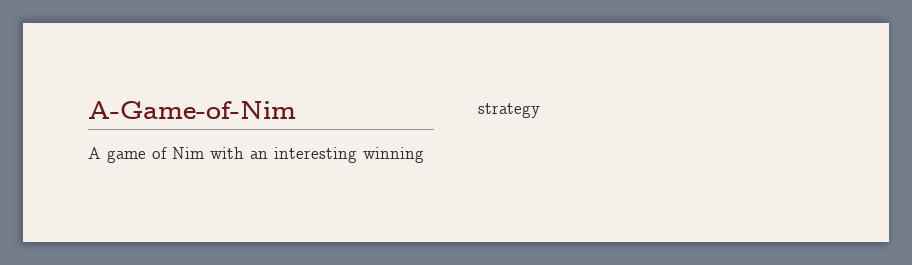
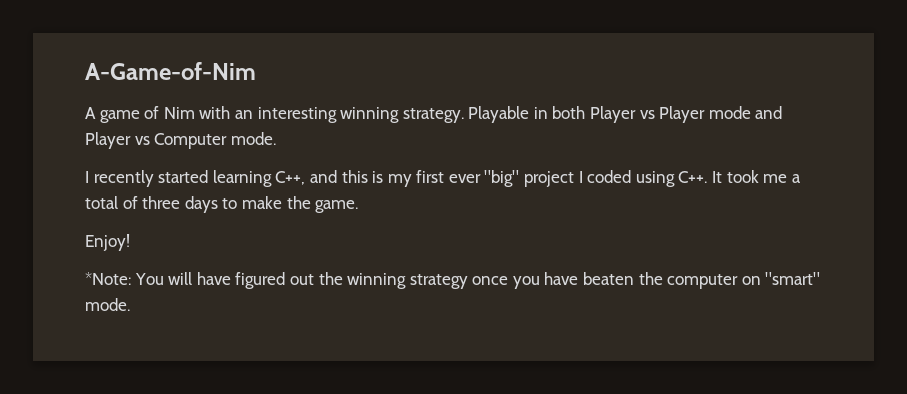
[478,103,540,118] strategy -> [402,106,783,123] [85,132,276,149] [85,170,801,187] [85,196,359,213] [85,234,130,251] [85,272,821,289] [85,298,130,311] strategy. Playable in both Player vs Player mode and Player vs Computer mode. // I recently started learning C++, and this is my first ever "big" project I coded using C++. It took me a total of three days to make the game. // Enjoy! // *Note: You will have figured out the winning strategy once you have beaten the computer on "smart" mode.

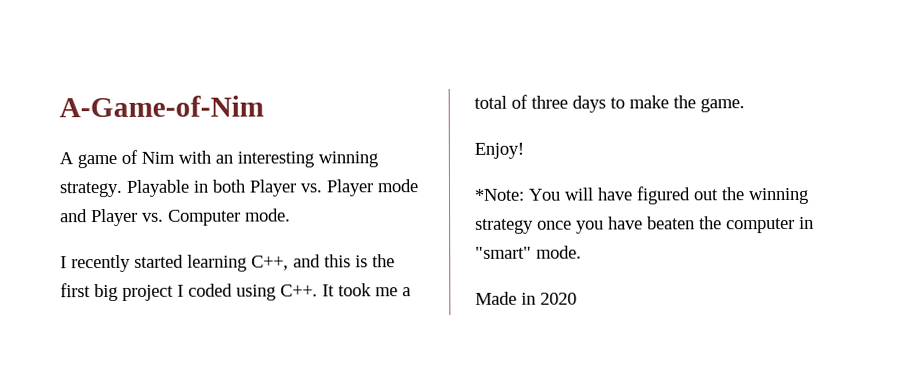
[639,110,655,119] vs -> [300,183,322,193] vs.
[134,136,150,145] vs -> [142,212,164,222] vs.
[387,170,520,187] my first ever "big" -> [372,254,395,268] [60,283,118,302] the first big
[741,276,761,285] on -> [799,216,814,229] in
(130, 304) none -> [475,291,577,305] // Made in 2020

